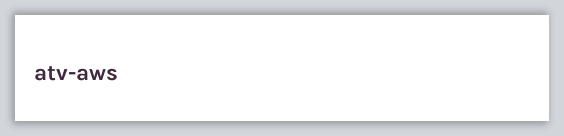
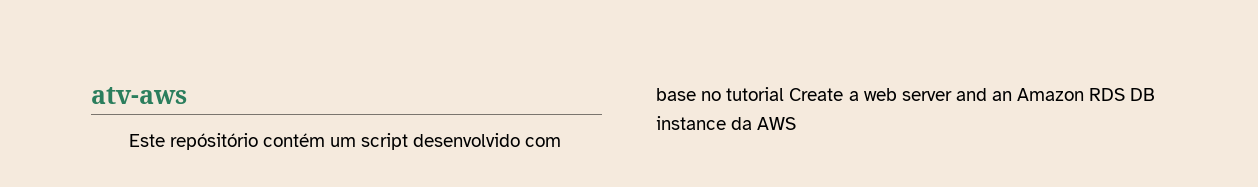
(118, 73) none -> [128,133,562,150] [656,87,1156,101] [656,116,797,130] // Este repósitório contém um script desenvolvido com base no tutorial Create a web server and an Amazon RDS DB instance da AWS

